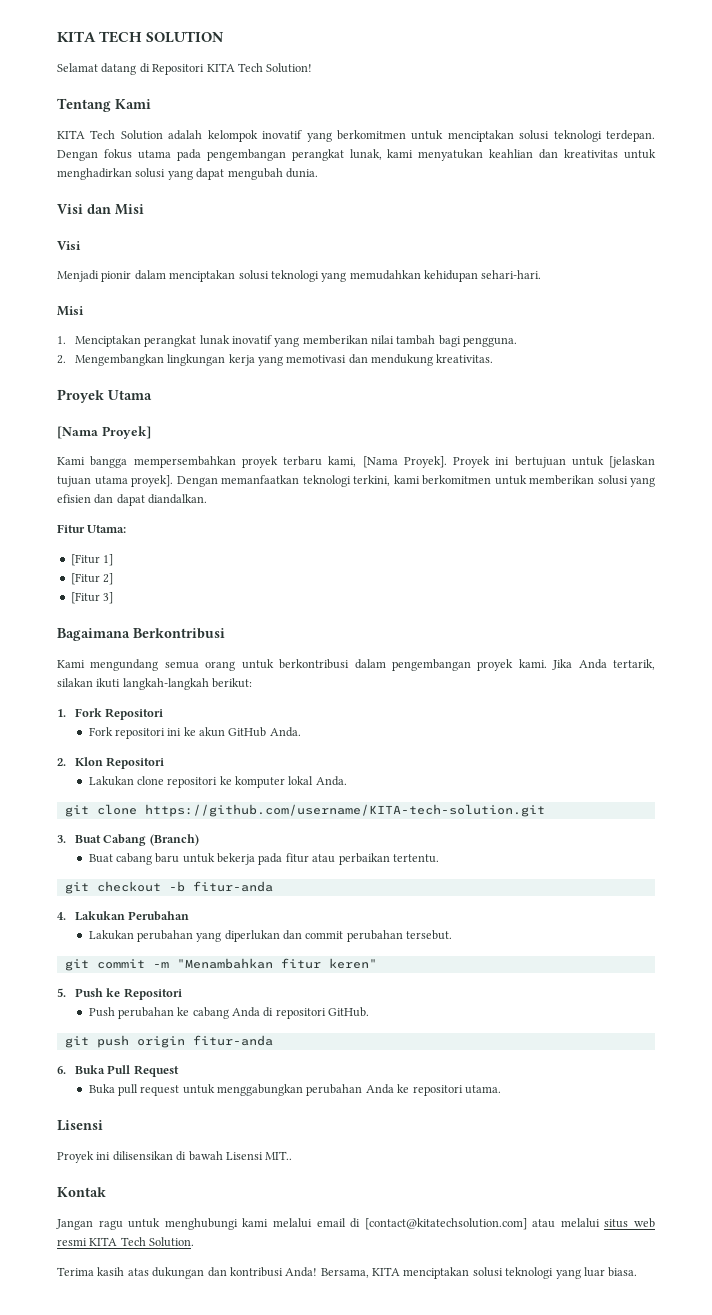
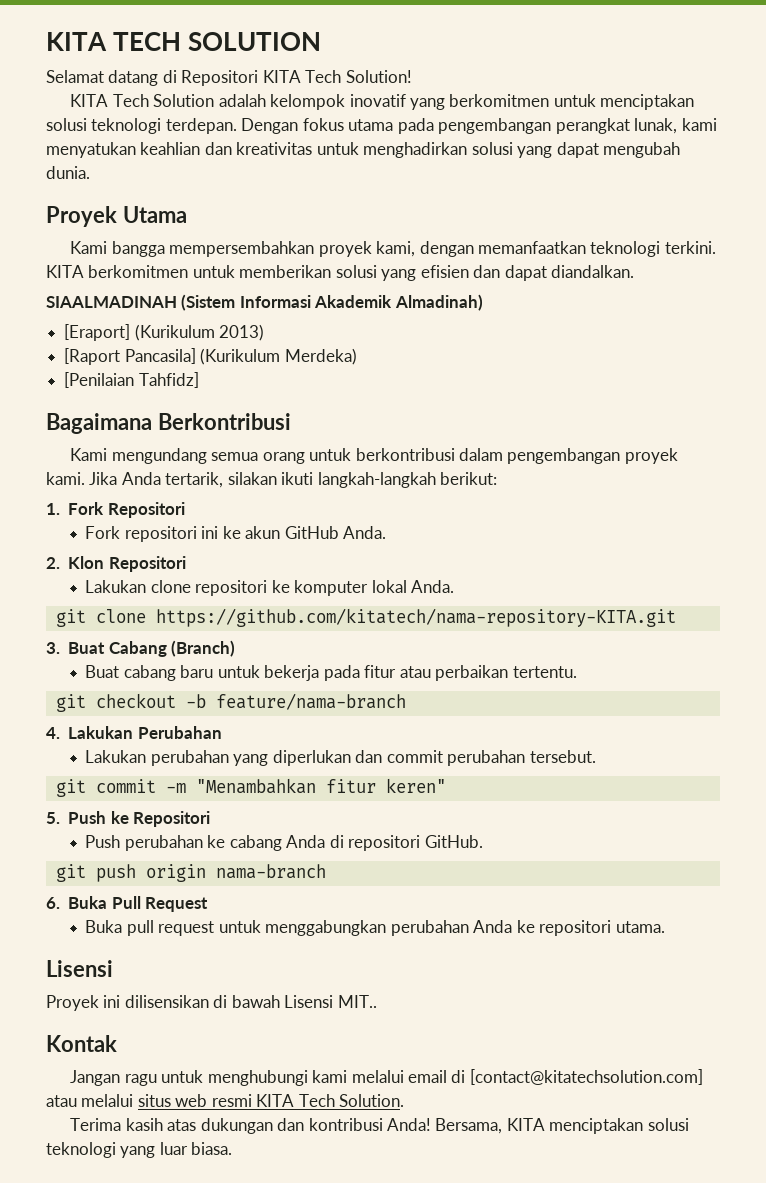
[57,98,151,112] // Tentang Kami -> (412, 76) none
[57,204,144,215] [57,241,81,250] [57,270,542,282] [57,306,84,316] [57,335,518,347] [57,354,494,366] // Visi dan Misi // Visi // Menjadi pionir dalam menciptakan solusi teknologi yang memudahkan kehidupan sehari-hari. // Misi // 1. Menciptakan perangkat lunak inovatif yang memberikan nilai tambah bagi pengguna. // 2. Mengembangkan lingkungan kerja yang memotivasi dan mendukung kreativitas. -> (90, 172) none
[57,426,151,439] // [Nama Proyek] -> (187, 214) none
[283,456,655,468] [57,475,420,487] terbaru kami, [Nama Proyek]. Proyek ini bertujuan untuk [jelaskan tujuan utama proyek]. Dengan memanfaatkan teknologi terkini, kami -> [376,241,716,257] [46,265,84,278] kami, dengan memanfaatkan teknologi terkini. KITA
[57,524,127,533] [70,554,114,566] [70,573,114,585] [70,592,114,604] Fitur Utama: // [Fitur 1] // [Fitur 2] // [Fitur 3] -> [46,294,483,311] [64,324,265,341] [64,348,357,365] [64,372,199,388] SIAALMADINAH (Sistem Informasi Akademik Almadinah) // [Eraport] (Kurikulum 2013) // [Raport Pancasila] (Kurikulum Merdeka) // [Penilaian Tahfidz]
[144,804,545,817] https://github.com/username/KITA-tech-solution.git -> [155,608,676,627] https://github.com/kitatech/nama-repository-KITA.git
[192,881,273,892] fitur-anda -> [215,693,406,710] feature/nama-branch
[192,1035,273,1046] fitur-anda -> [215,864,326,879] nama-branch

